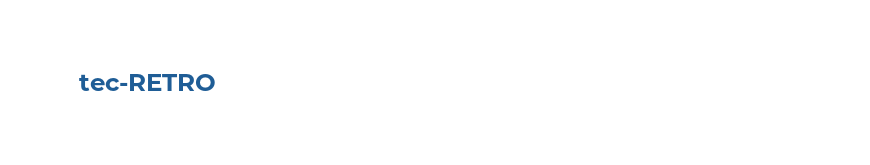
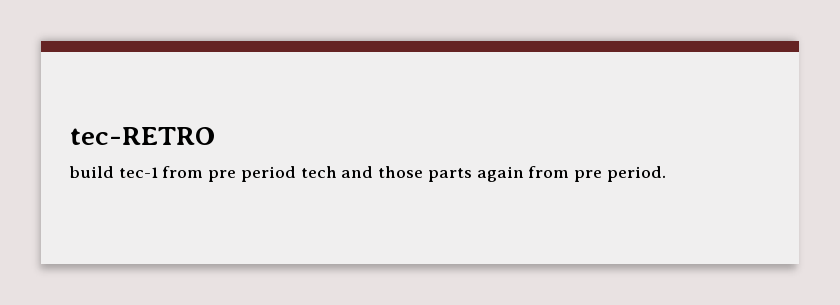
(216, 82) none -> [69,166,666,182] // build tec-1 from pre period tech and those parts again from pre period.

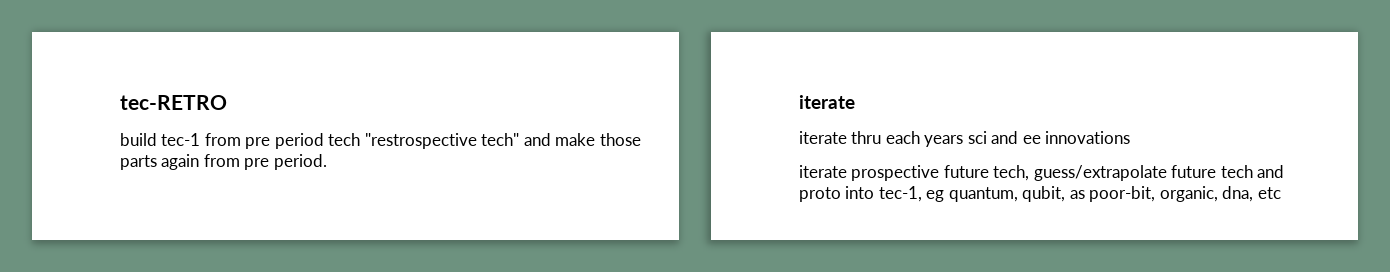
[341,166,374,178] and -> [364,133,596,149] "restrospective tech" and make
(666, 174) none -> [799,95,855,109] [799,131,1131,147] [799,165,1285,181] [799,186,1281,202] // iterate // iterate thru each years sci and ee innovations // iterate prospective future tech, guess/extrapolate future tech and proto into tec-1, eg quantum, qubit, as poor-bit, organic, dna, etc

